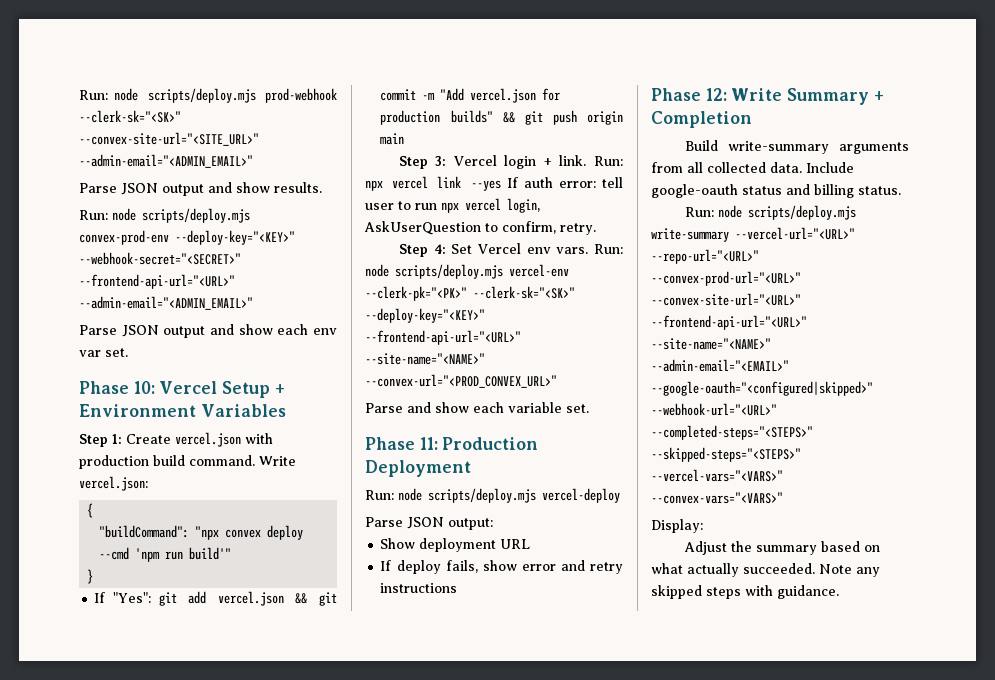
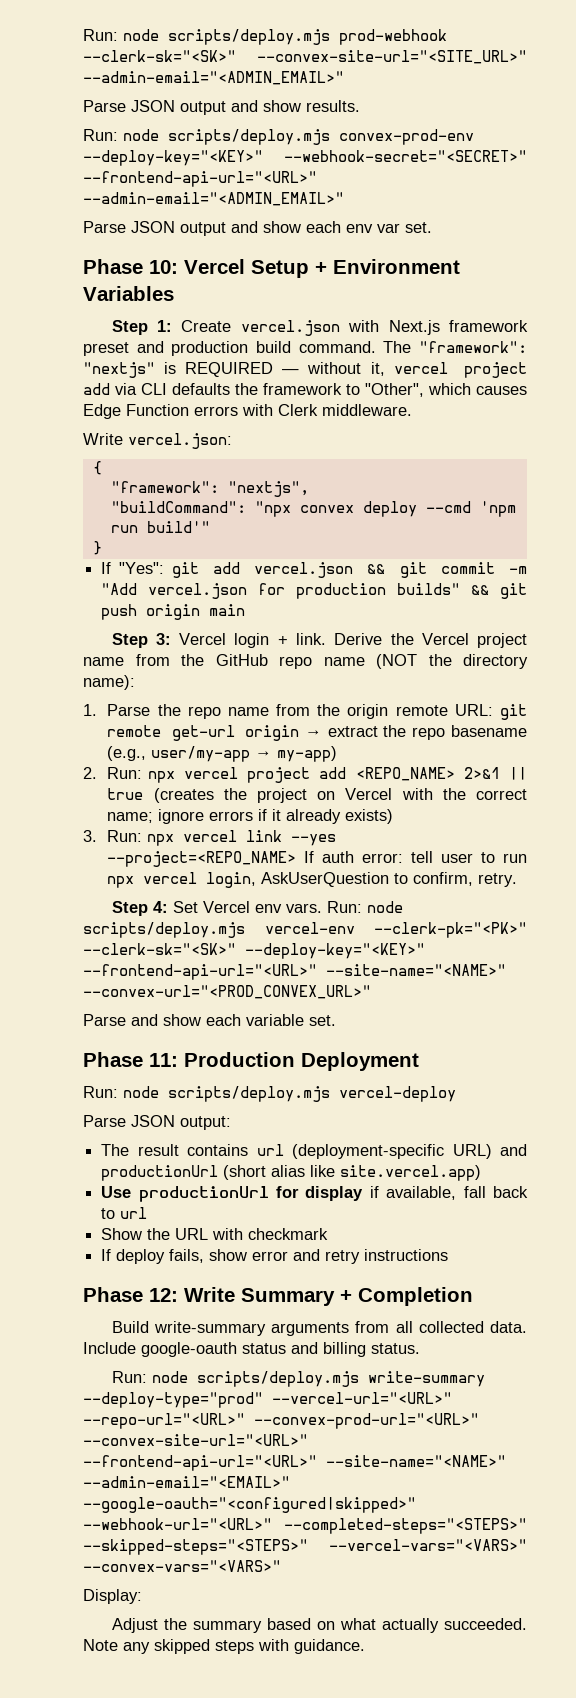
[79,455,255,469] production build command. -> [388,320,528,335] [83,341,527,356] [83,362,527,378] [83,383,527,397] [83,404,412,419] Next.js framework preset and production build command. The "framework": "nextjs" is REQUIRED — without it, vercel project add via CLI defaults the framework to "Other", which causes Edge Function errors with Clerk middleware. //
(94, 510) none -> [110,481,309,497] // "framework": "nextjs",
(587, 160) none -> [334,633,527,648] [83,654,528,669] [83,675,135,690] [83,704,527,720] [107,725,527,741] [107,746,338,762] [83,767,527,783] [107,788,527,803] [107,809,394,824] [83,830,97,842] Derive the Vercel project name from the GitHub repo name (NOT the directory name): // 1. Parse the repo name from the origin remote URL: git remote get-url origin → extract the repo basename (e.g., user/my-app → my-app) // 2. Run: npx vercel project add <REPO_NAME> 2>&1 || true (creates the project on Vercel with the correct name; ignore errors if it already exists) // 3.
(501, 185) none -> [107,851,297,867] --project=<REPO_NAME>
(493, 524) none -> [101,1144,527,1159] [101,1165,482,1181] [101,1186,528,1202] [101,1207,148,1219] // The result contains url (deployment-specific URL) and productionUrl (short alias like site.vercel.app) // Use productionUrl for display if available, fall back to url
[419,538,497,552] deployment -> [147,1228,171,1240] the
(531, 544) none -> [212,1228,329,1240] with checkmark
(729, 235) none -> [83,1392,263,1408] --deploy-type="prod"

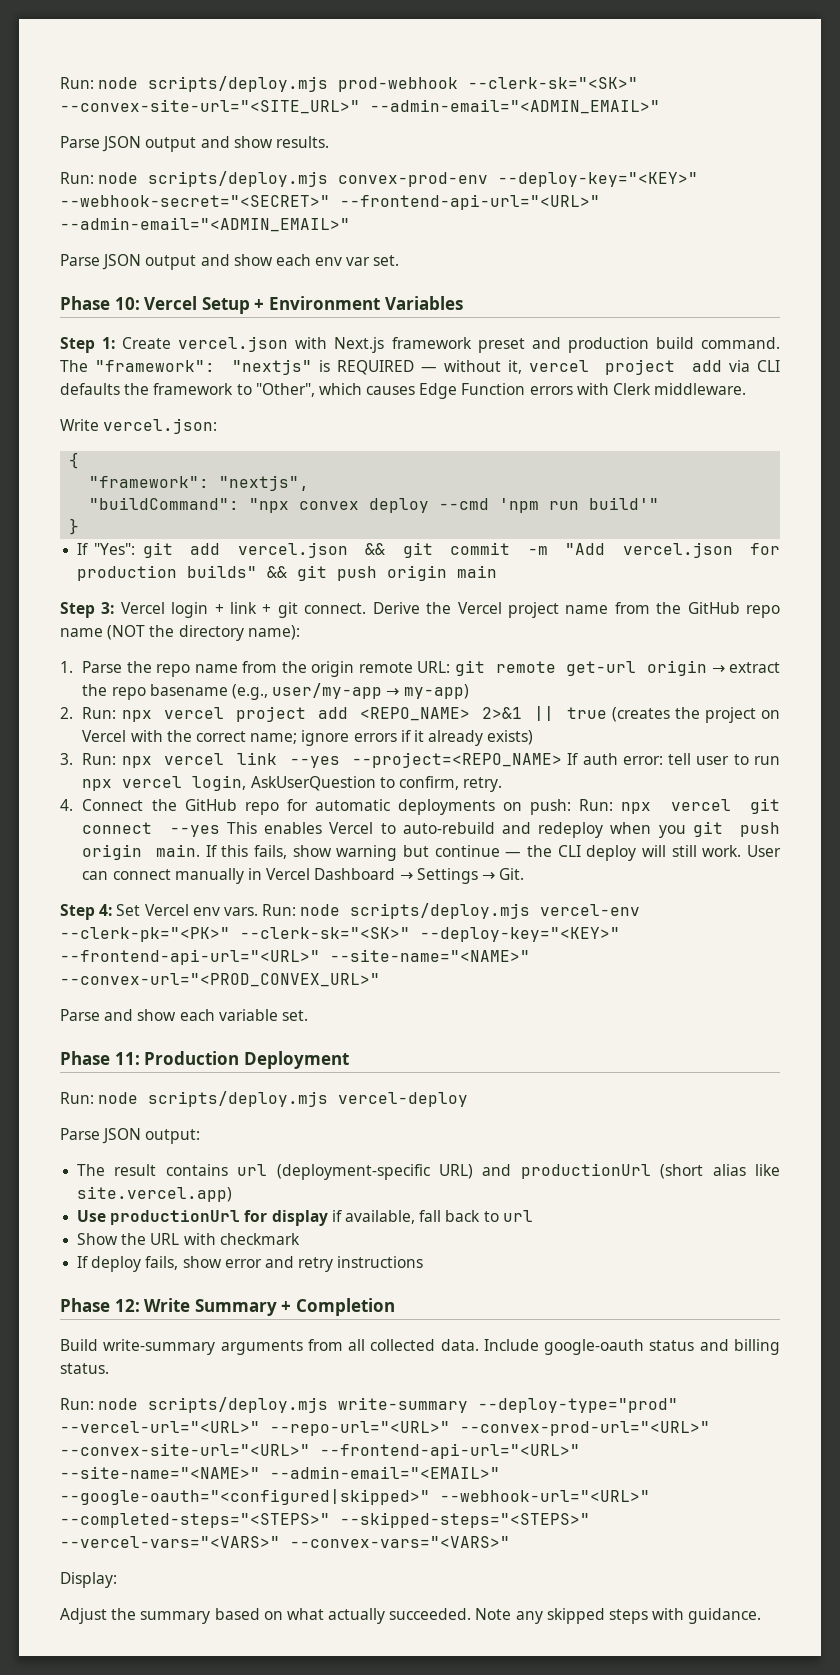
[295,633,326,645] link. -> [230,602,367,618] link + git connect.
(518, 880) none -> [60,798,780,815] [82,821,780,838] [82,844,782,861] [82,868,525,884] // 4. Connect the GitHub repo for automatic deployments on push: Run: npx vercel git connect --yes This enables Vercel to auto-rebuild and redeploy when you git push origin main. If this fails, show warning but continue — the CLI deploy will still work. User can connect manually in Vercel Dashboard → Settings → Git.

